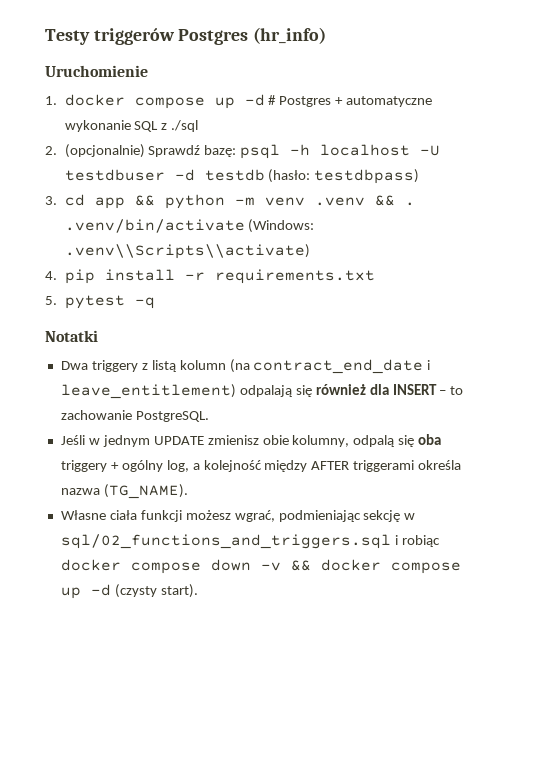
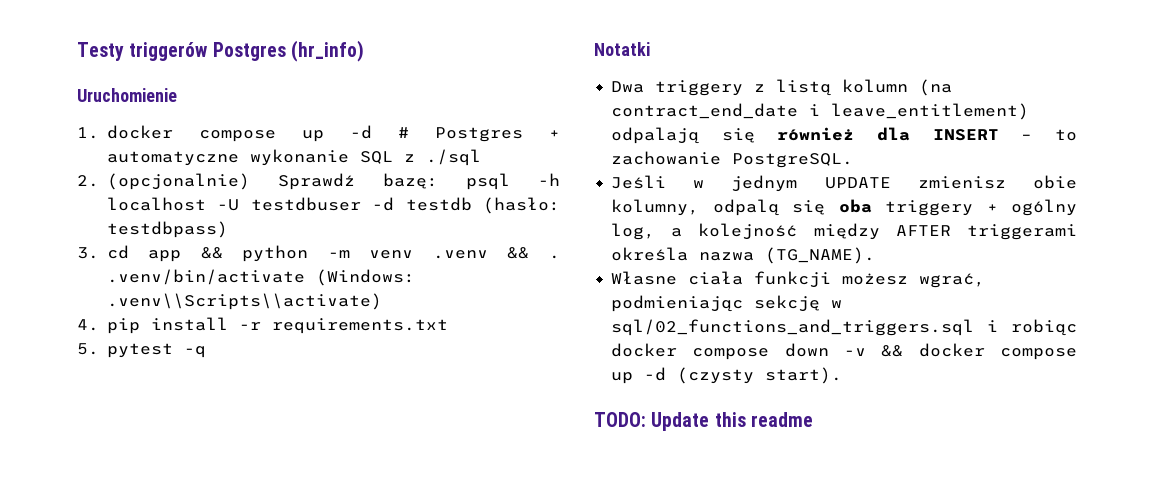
(198, 591) none -> [594,412,813,431] // TODO: Update this readme

